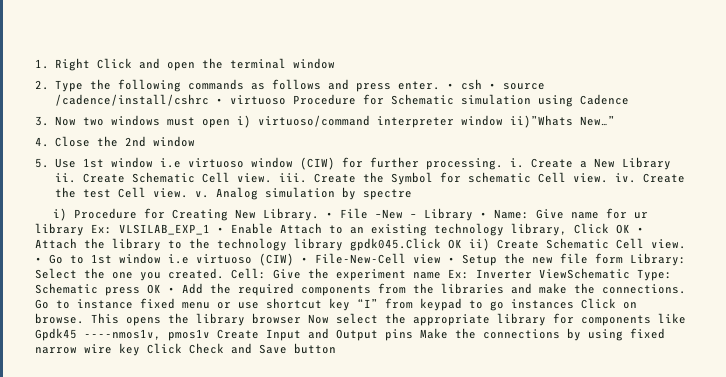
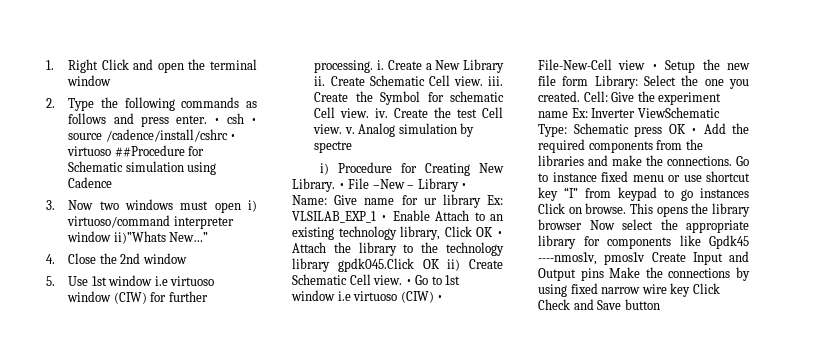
[292,94,356,105] Procedure -> [114,145,185,157] ##Procedure

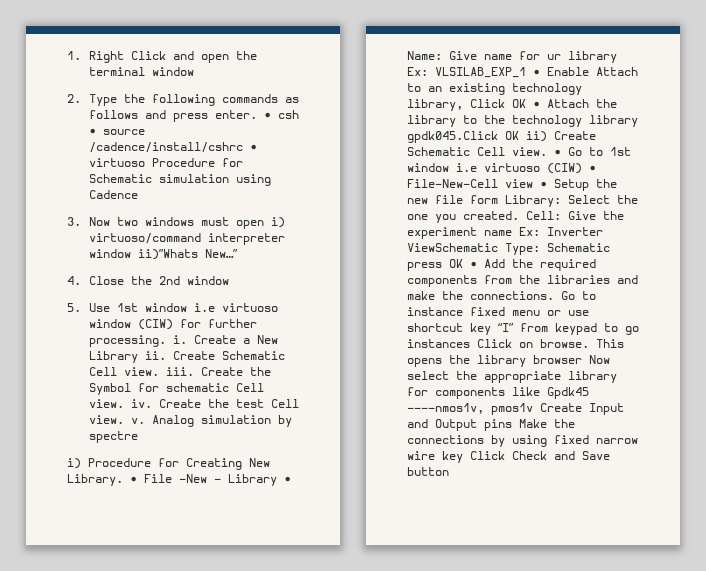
[114,145,185,157] ##Procedure -> [151,158,215,167] Procedure

